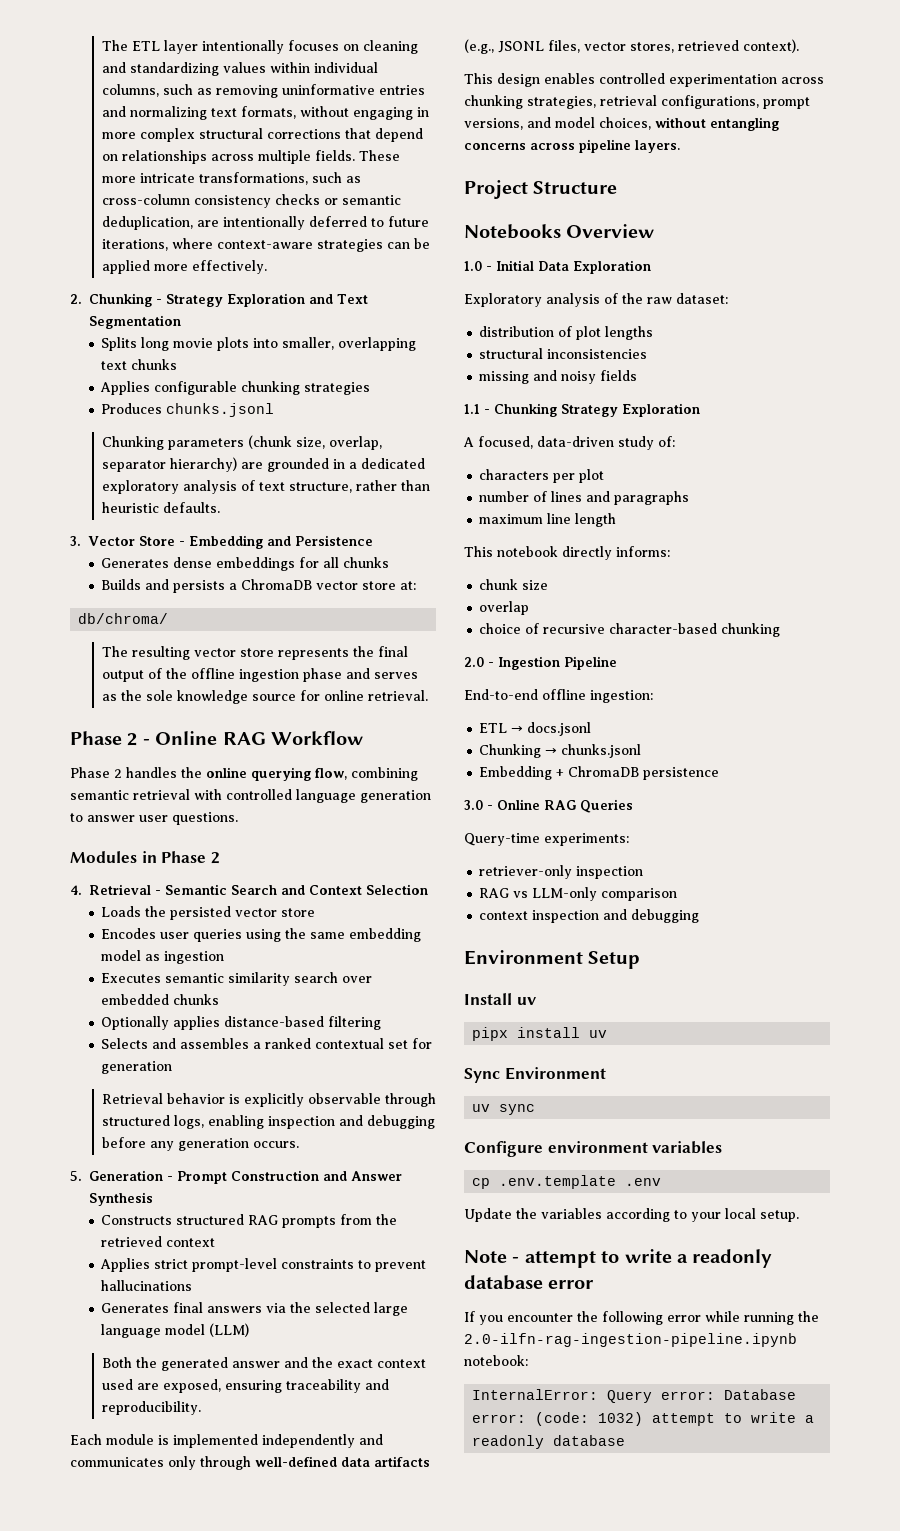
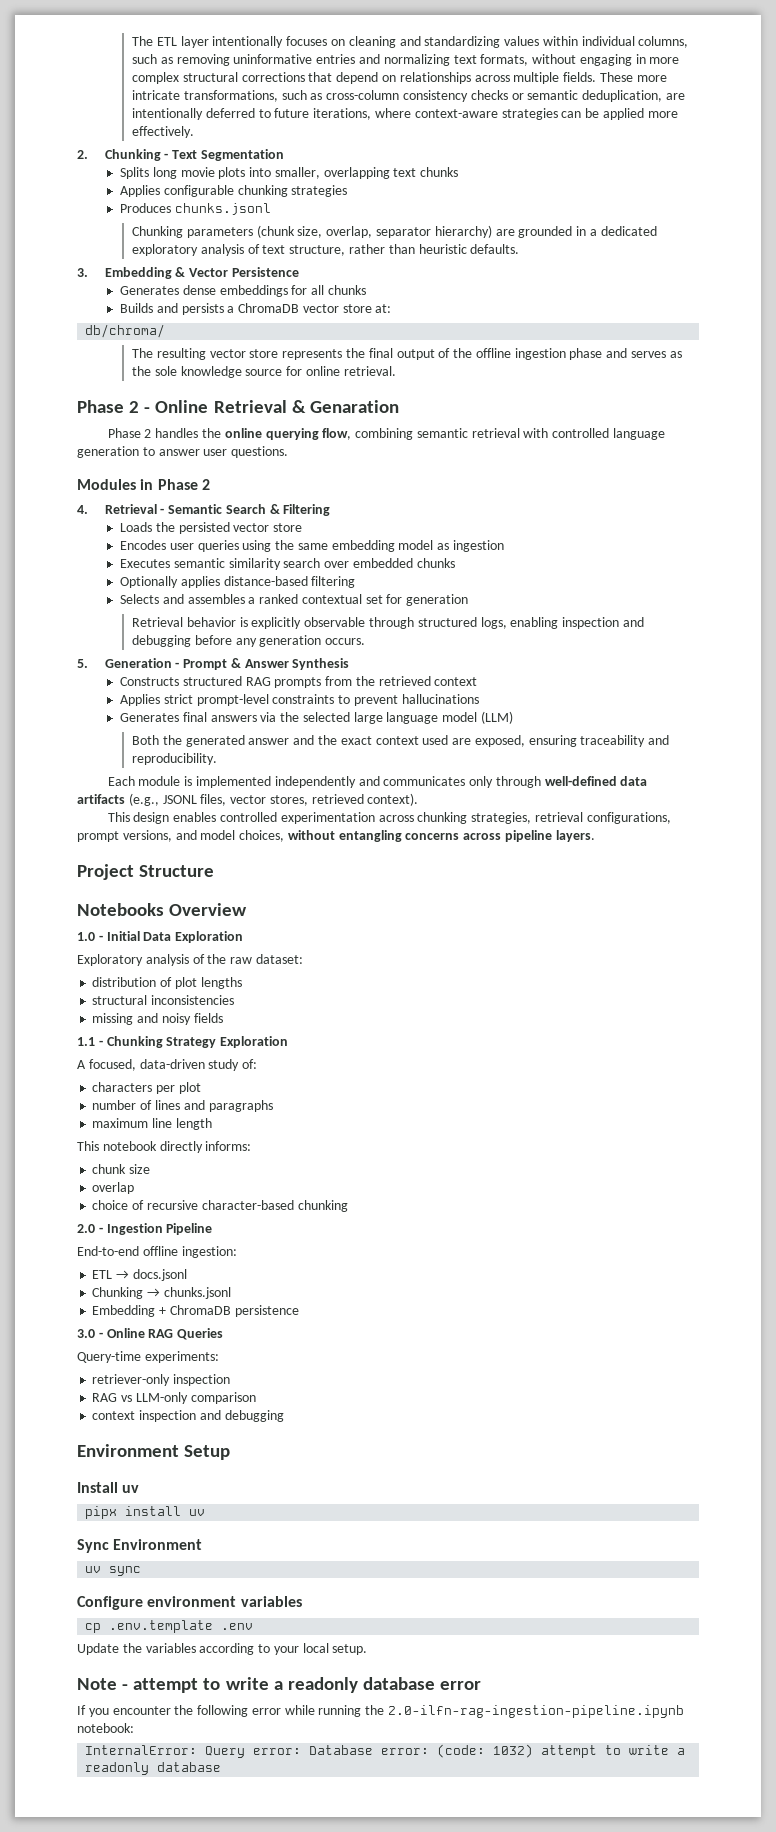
[166,293,333,307] Strategy Exploration and -> (169, 156) none
[88,535,291,549] Vector Store - Embedding and -> [104,267,229,279] Embedding & Vector
[222,731,363,745] RAG Workflow -> [213,400,399,413] Retrieval & Genaration
[281,884,428,895] and Context Selection -> [269,504,331,516] & Filtering
[231,1170,347,1181] Construction and -> [230,658,241,668] &

